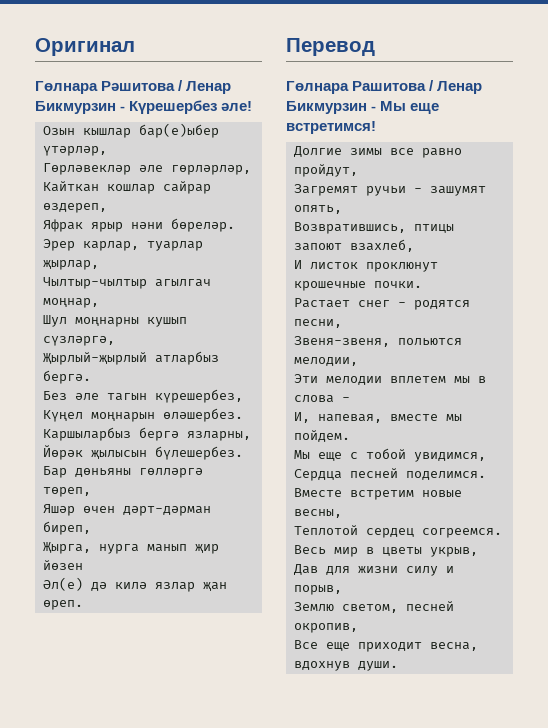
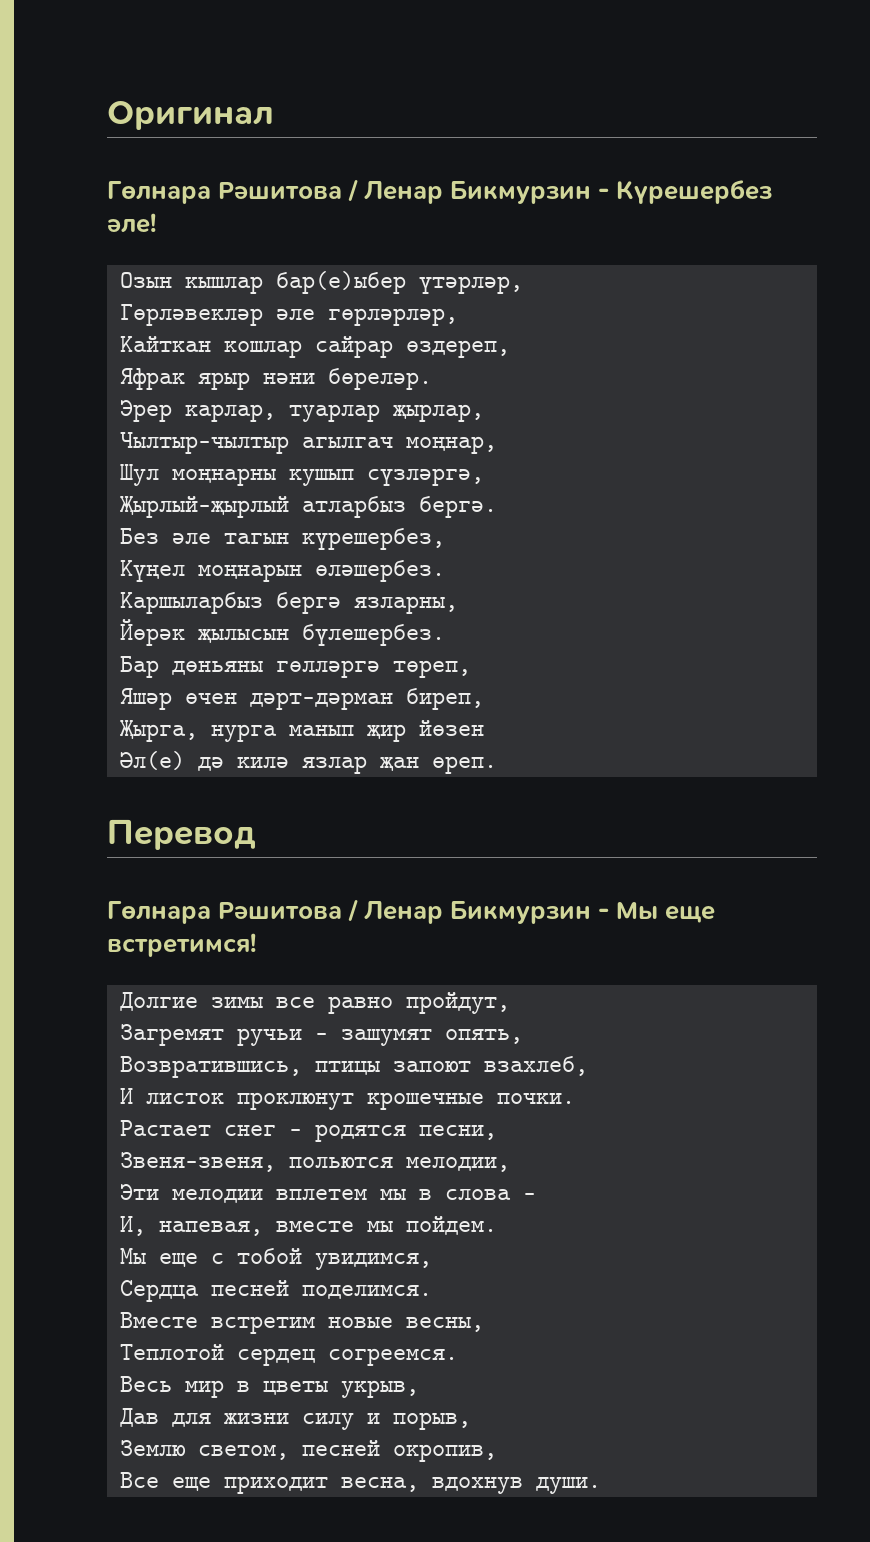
[352,81,427,91] Рашитова -> [218,902,342,919] Рәшитова

